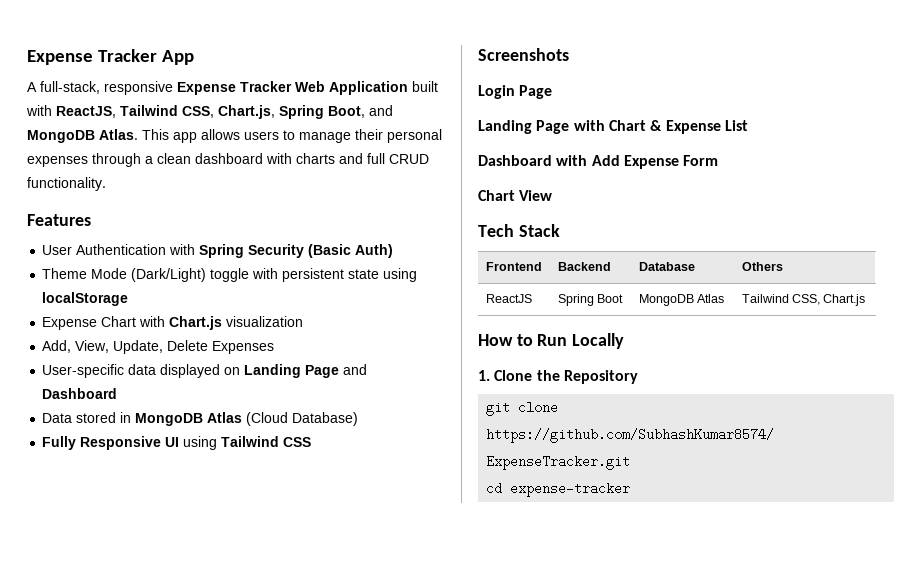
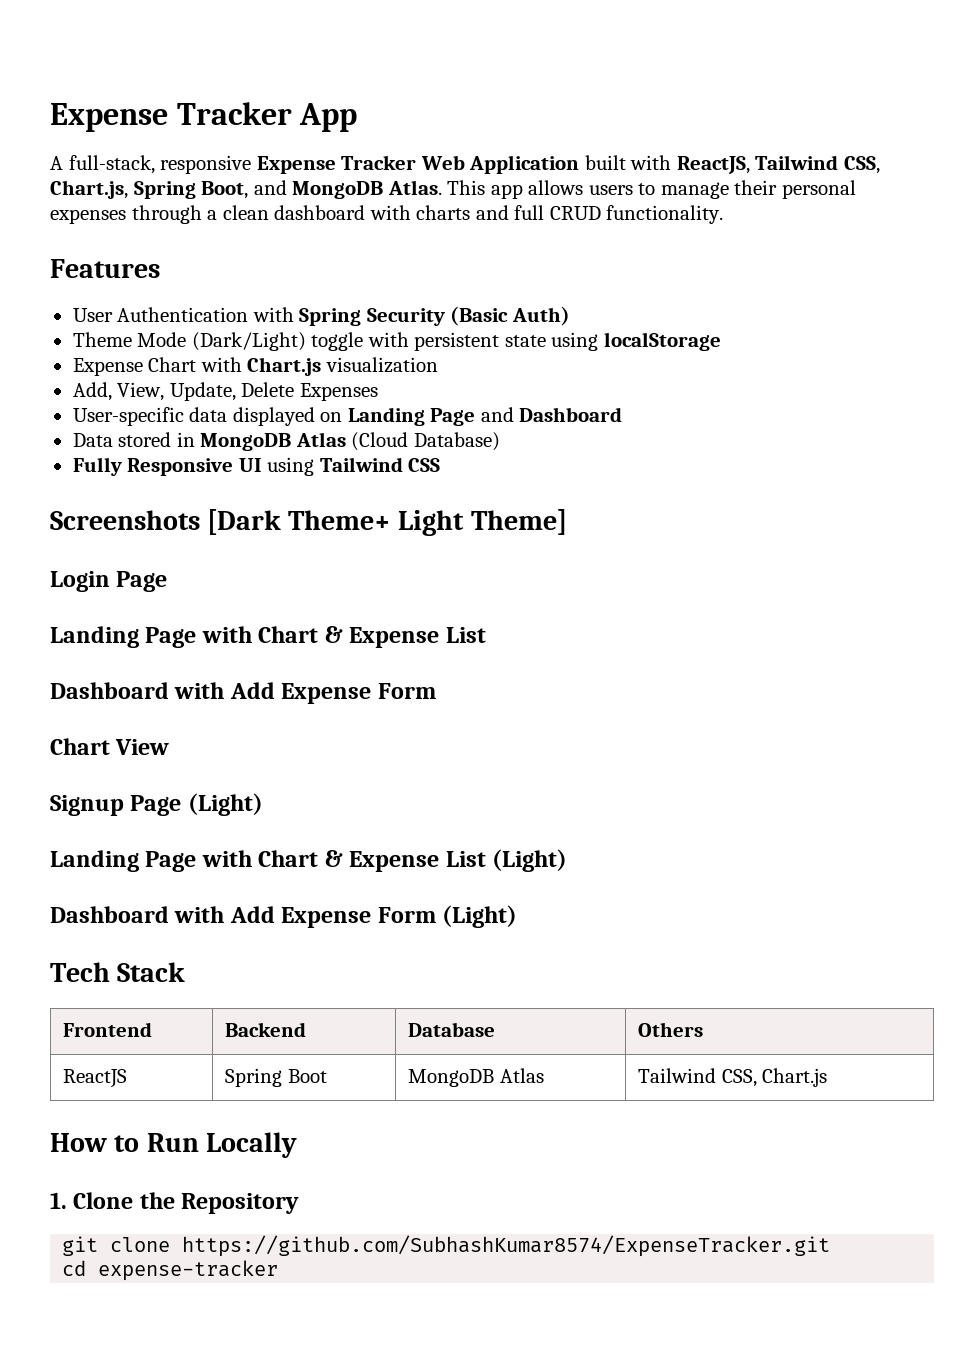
(569, 54) none -> [207,509,567,536] [Dark Theme+ Light Theme]
(553, 195) none -> [50,793,263,816] [50,849,568,872] [50,905,518,928] // Signup Page (Light) // Landing Page with Chart & Expense List (Light) // Dashboard with Add Expense Form (Light)

